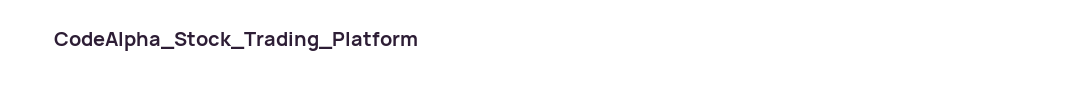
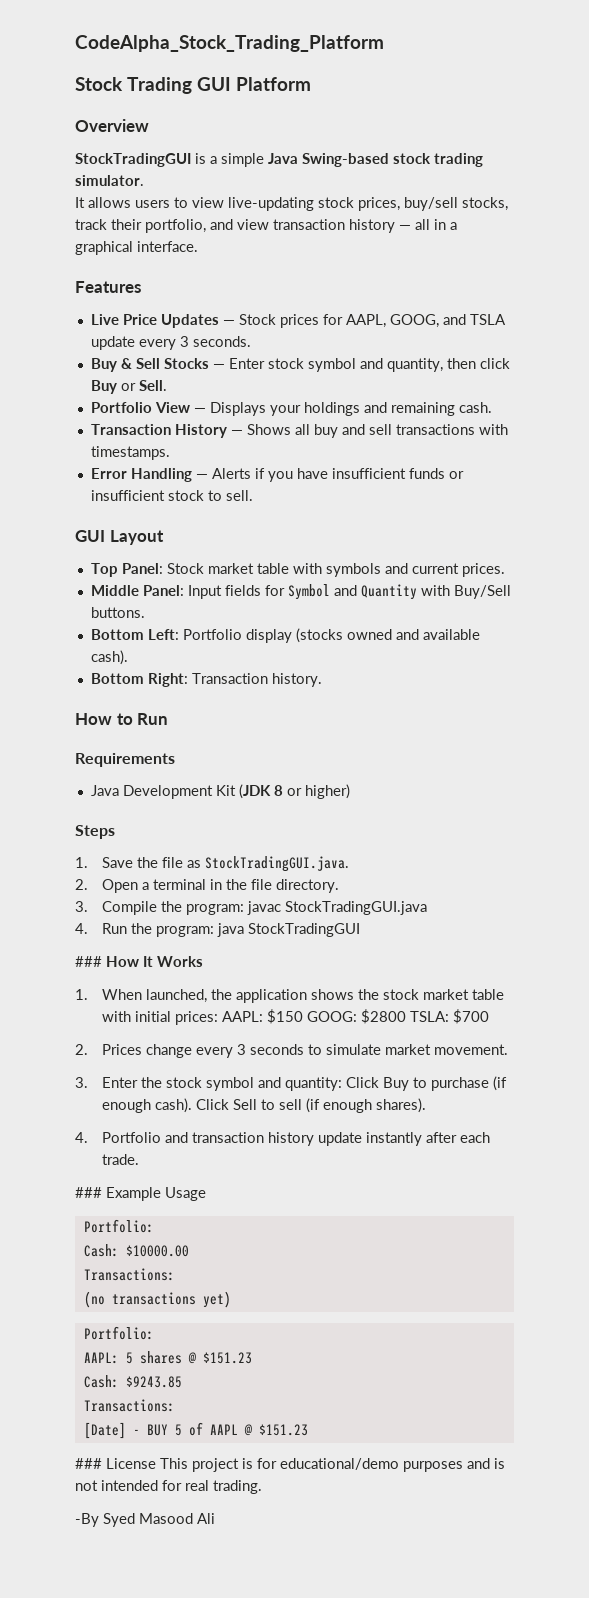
(418, 41) none -> [75,77,311,94] [75,119,149,132] [75,153,483,167] [75,175,144,186] [75,197,508,211] [75,219,457,233] [75,241,198,255] [75,281,141,293] [90,314,506,328] [90,336,251,350] [90,358,510,372] [90,380,167,394] [90,402,492,416] [90,424,508,438] [90,446,170,460] [90,468,464,482] [90,490,253,501] [75,530,164,545] [90,563,505,577] [90,584,511,600] [90,607,145,618] [90,628,480,643] [90,650,128,665] [90,673,322,687] [75,713,169,725] [75,753,175,767] [90,784,350,799] [75,825,115,839] [75,856,349,872] [75,879,339,893] [75,901,427,915] [75,923,360,937] [75,956,203,967] [75,989,504,1003] [101,1009,489,1025] [75,1044,508,1058] [75,1076,507,1091] [101,1098,426,1113] [75,1132,490,1146] [101,1154,139,1165] [75,1187,206,1201] [83,1219,154,1233] [83,1244,189,1257] [83,1268,175,1281] [83,1291,231,1308] [83,1326,154,1340] [83,1351,252,1364] [83,1375,182,1388] [83,1399,175,1412] [83,1422,308,1439] [75,1458,505,1472] [75,1480,262,1494] [75,1513,215,1527] // Stock Trading GUI Platform // Overview // StockTradingGUI is a simple Java Swing-based stock trading simulator. // It allows users to view live-updating stock prices, buy/sell stocks, track their portfolio, and view transaction history — all in a graphical interface. // Features // Live Price Updates — Stock prices for AAPL, GOOG, and TSLA update every 3 seconds. // Buy & Sell Stocks — Enter stock symbol and quantity, then click Buy or Sell. // Portfolio View — Displays your holdings and remaining cash. // Transaction History — Shows all buy and sell transactions with timestamps. // Error Handling — Alerts if you have insufficient funds or insufficient stock to sell. // GUI Layout // Top Panel: Stock market table with symbols and current prices. // Middle Panel: Input fields for Symbol and Quantity with Buy/Sell buttons. // Bottom Left: Portfolio display (stocks owned and available cash). // Bottom Right: Transaction history. // How to Run // Requirements // Java Development Kit (JDK 8 or higher) // Steps // 1. Save the file as StockTradingGUI.java. // 2. Open a terminal in the file directory. // 3. Compile the program: javac StockTradingGUI.java // 4. Run the program: java StockTradingGUI // ### How It Works // 1. When launched, the application shows the stock market table with initial prices: AAPL: $150 GOOG: $2800 TSLA: $700 // 2. Prices change every 3 seconds to simulate market movement. // 3. Enter the stock symbol and quantity: Click Buy to purchase (if enough cash). Click Sell to sell (if enough shares). // 4. Portfolio and transaction history update instantly after each trade. // ### Example Usage // Portfolio: // Cash: $10000.00 // Transactions: // (no transactions yet) // Portfolio: // AAPL: 5 shares @ $151.23 // Cash: $9243.85 // Transactions: // [Date] - BUY 5 of AAPL @ $151.23 // ### License This project is for educational/demo purposes and is not intended for real trading. // -By Syed Masood Ali

